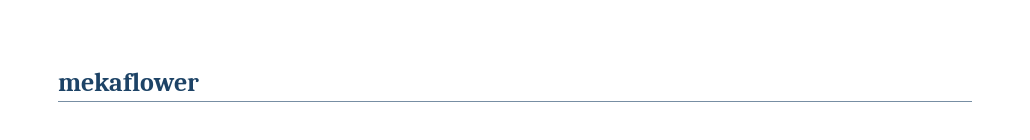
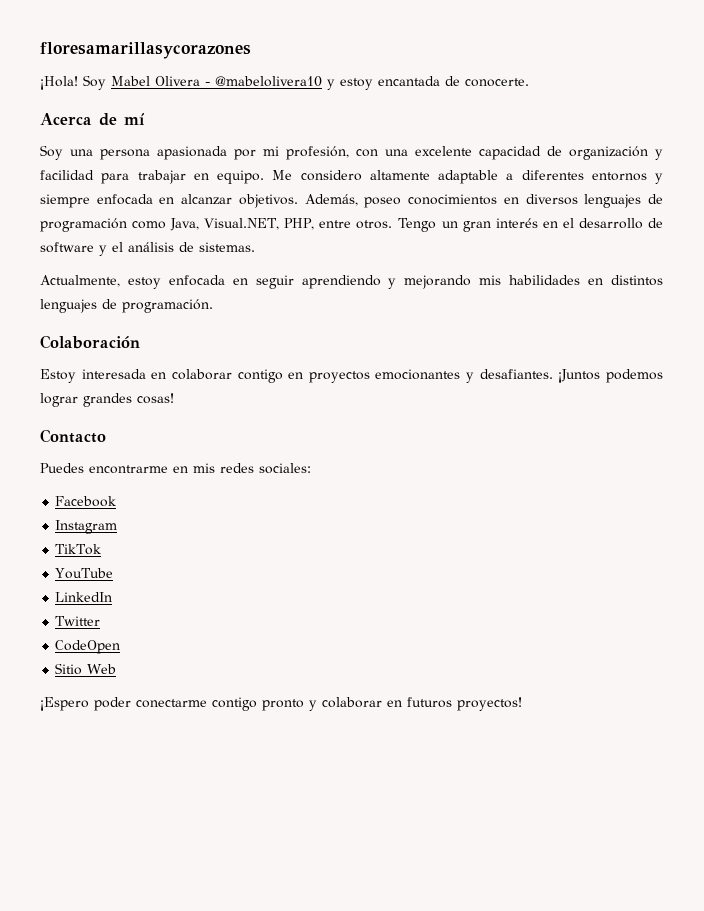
[58,72,199,91] mekaflower -> [40,42,251,59] [40,75,529,90] [40,113,145,126] [40,145,663,160] [40,170,663,184] [40,194,664,208] [40,218,664,232] [40,242,255,256] [40,275,663,289] [40,299,213,313] [40,335,140,349] [40,369,663,383] [40,393,174,407] [40,429,106,443] [40,463,311,474] [55,496,117,507] [55,520,118,534] [55,544,102,555] [55,568,114,579] [55,592,113,602] [55,616,101,626] [55,640,121,654] [55,663,117,675] [40,697,522,711] floresamarillasycorazones // ¡Hola! Soy Mabel Olivera - @mabelolivera10 y estoy encantada de conocerte. // Acerca de mí // Soy una persona apasionada por mi profesión, con una excelente capacidad de organización y facilidad para trabajar en equipo. Me considero altamente adaptable a diferentes entornos y siempre enfocada en alcanzar objetivos. Además, poseo conocimientos en diversos lenguajes de programación como Java, Visual.NET, PHP, entre otros. Tengo un gran interés en el desarrollo de software y el análisis de sistemas. // Actualmente, estoy enfocada en seguir aprendiendo y mejorando mis habilidades en distintos lenguajes de programación. // Colaboración // Estoy interesada en colaborar contigo en proyectos emocionantes y desafiantes. ¡Juntos podemos lograr grandes cosas! // Contacto // Puedes encontrarme en mis redes sociales: // Facebook // Instagram // TikTok // YouTube // LinkedIn // Twitter // CodeOpen // Sitio Web // ¡Espero poder conectarme contigo pronto y colaborar en futuros proyectos!

